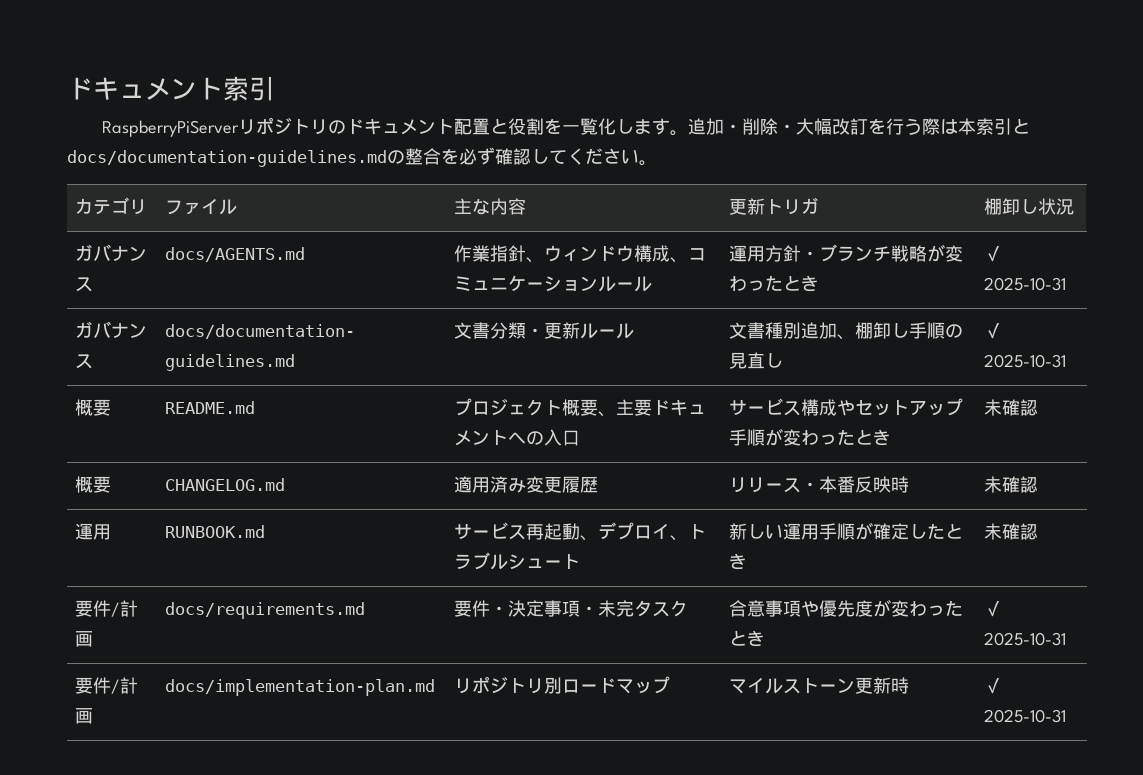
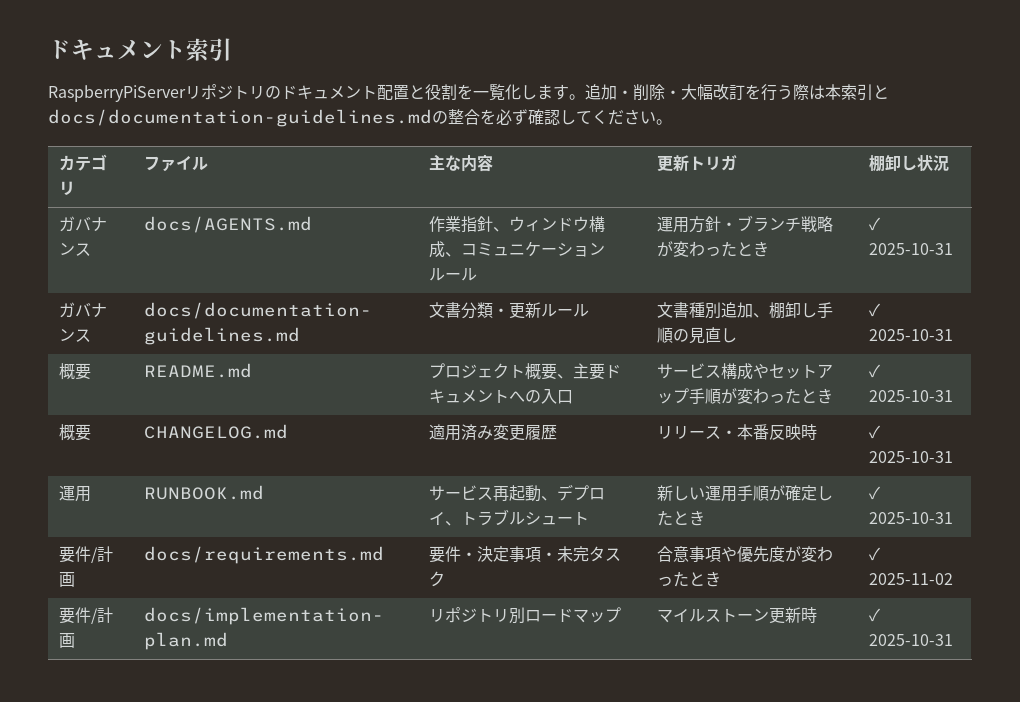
[984,399,1039,416] 未確認 -> [869,364,881,378] [869,390,954,402] ✓ 2025-10-31
[984,476,1039,493] 未確認 -> [869,425,881,439] [869,451,954,463] ✓ 2025-10-31
[984,523,1039,540] 未確認 -> [869,486,881,500] [869,512,954,524] ✓ 2025-10-31
[984,632,1067,646] 2025-10-31 -> [869,573,954,585] 2025-11-02

